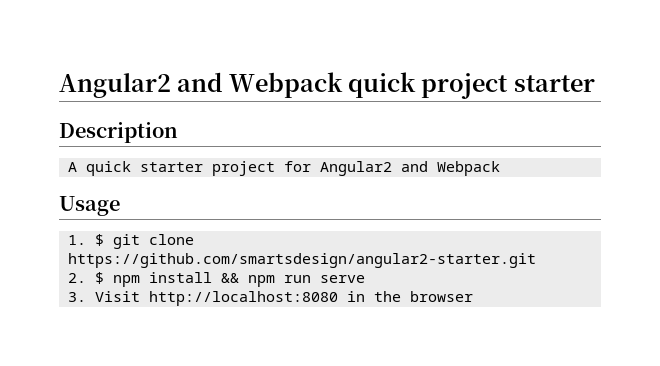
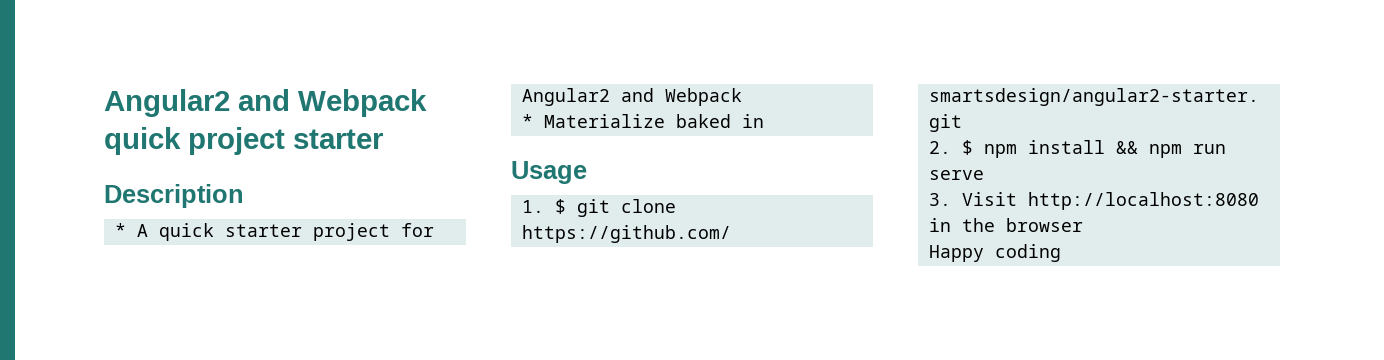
(178, 132) none -> [115,223,127,237] *
(500, 168) none -> [522,114,765,128] // * Materialize baked in
(473, 296) none -> [929,244,1062,262] // Happy coding

